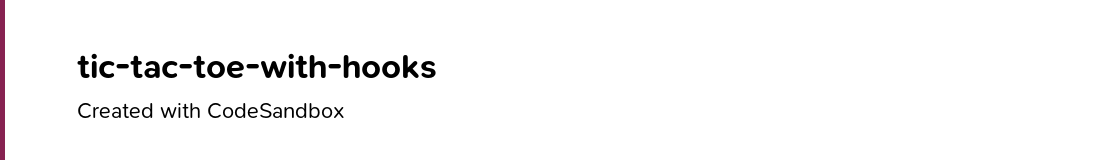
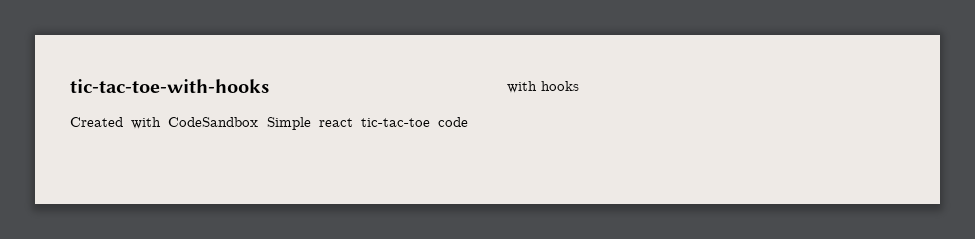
(345, 111) none -> [266,117,468,130] [507,81,579,93] Simple react tic-tac-toe code with hooks

